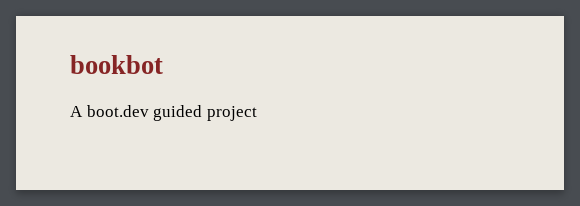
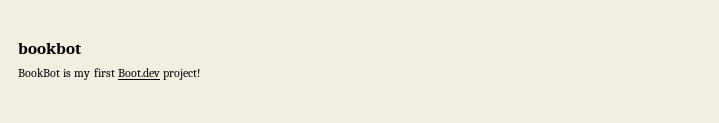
[70,105,257,121] A boot.dev guided project -> [18,68,201,80] BookBot is my first Boot.dev project!

